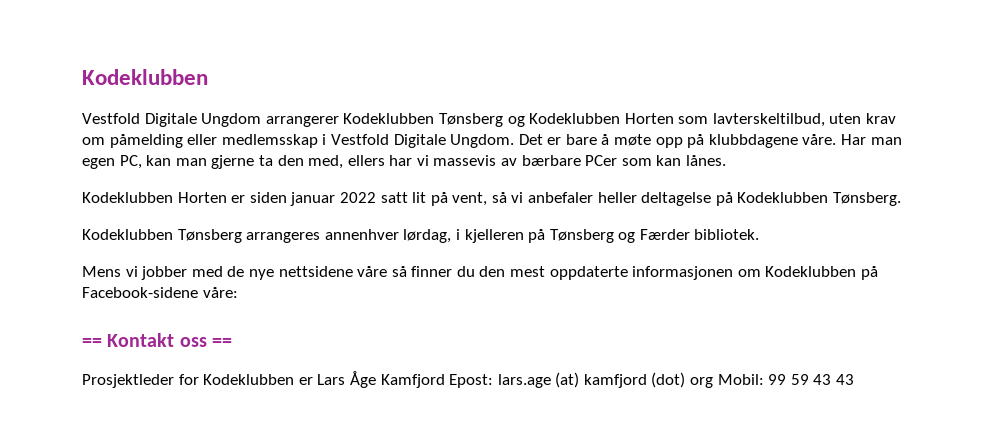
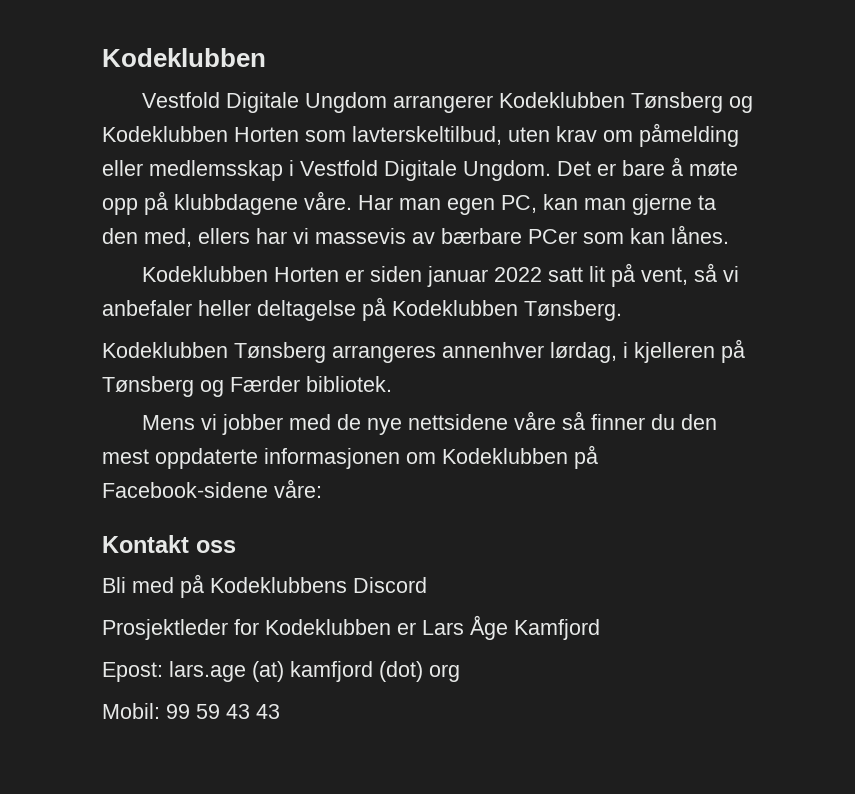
[82,338,102,347] == -> (322, 488) none
[212,338,233,347] == -> [102,574,427,598] // Bli med på Kodeklubbens Discord
(445, 381) none -> (600, 629) //
(714, 382) none -> (460, 673) //

